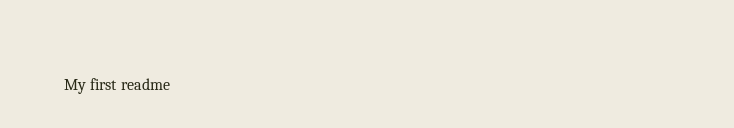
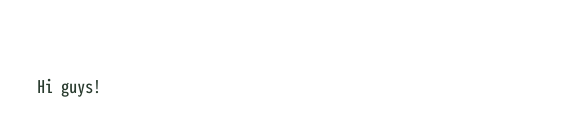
[64,78,170,94] My first readme -> [37,78,101,97] Hi guys!

